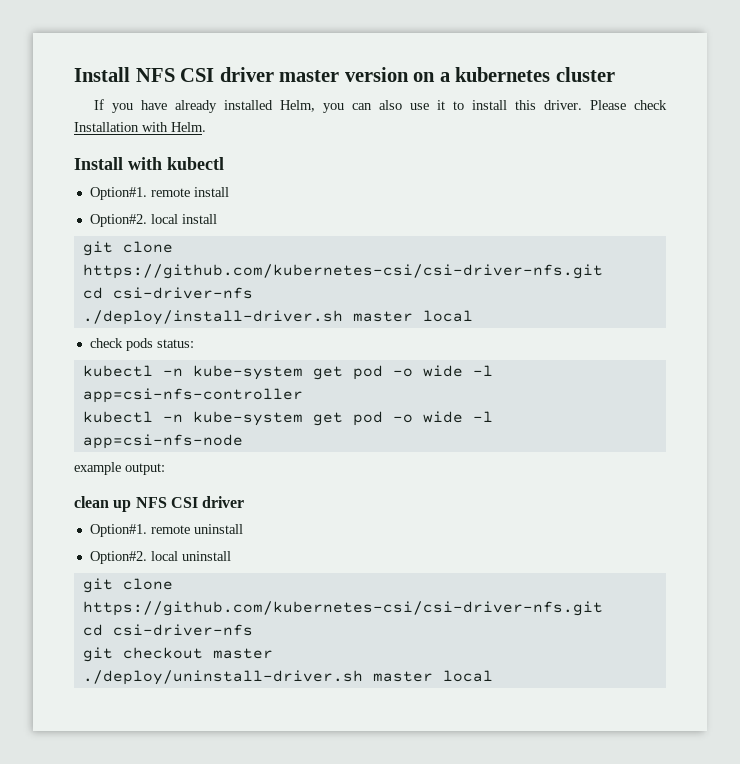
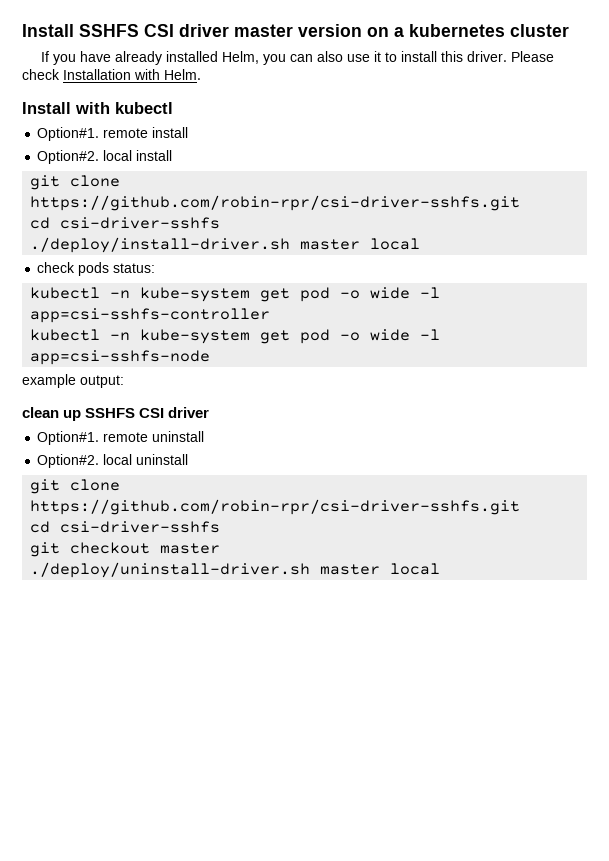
[74,67,175,82] Install NFS -> [22,24,139,37] Install SSHFS
[82,264,603,279] [82,287,253,299] https://github.com/kubernetes-csi/csi-driver-nfs.git // cd csi-driver-nfs -> [30,195,521,211] [30,217,221,229] https://github.com/robin-rpr/csi-driver-sshfs.git // cd csi-driver-sshfs
[82,388,303,403] [82,411,493,426] [82,434,243,449] app=csi-nfs-controller // kubectl -n kube-system get pod -o wide -l app=csi-nfs-node -> [30,308,271,323] [30,329,441,344] [30,350,211,365] app=csi-sshfs-controller // kubectl -n kube-system get pod -o wide -l app=csi-sshfs-node
[135,497,167,508] NFS -> [85,408,136,418] SSHFS
[82,601,603,616] [82,624,253,636] https://github.com/kubernetes-csi/csi-driver-nfs.git // cd csi-driver-nfs -> [30,499,521,515] [30,521,221,533] https://github.com/robin-rpr/csi-driver-sshfs.git // cd csi-driver-sshfs

